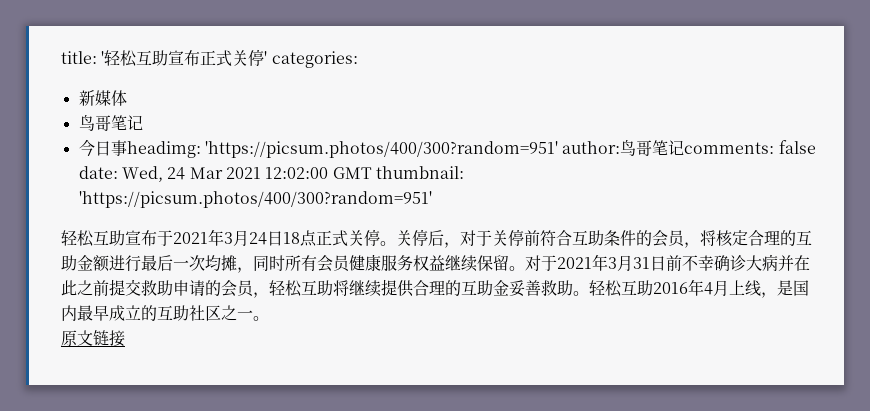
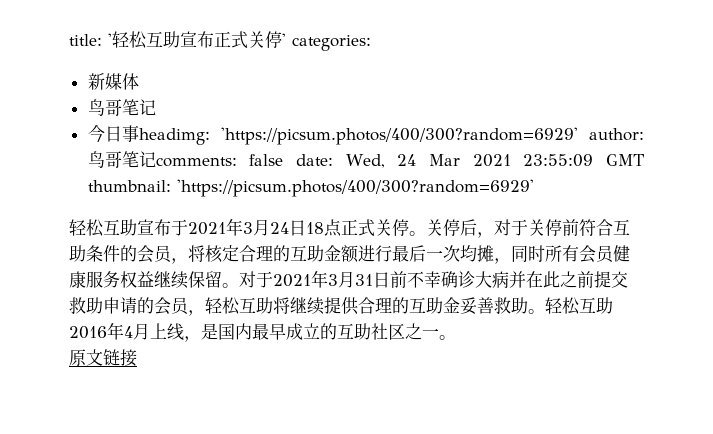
[204,141,558,158] 'https://picsum.photos/400/300?random=951' -> [220,127,578,145] 'https://picsum.photos/400/300?random=6929'
[265,167,329,179] 12:02:00 -> [523,154,594,167] 23:55:09
[78,191,432,208] 'https://picsum.photos/400/300?random=951' -> [176,179,534,197] 'https://picsum.photos/400/300?random=6929'

